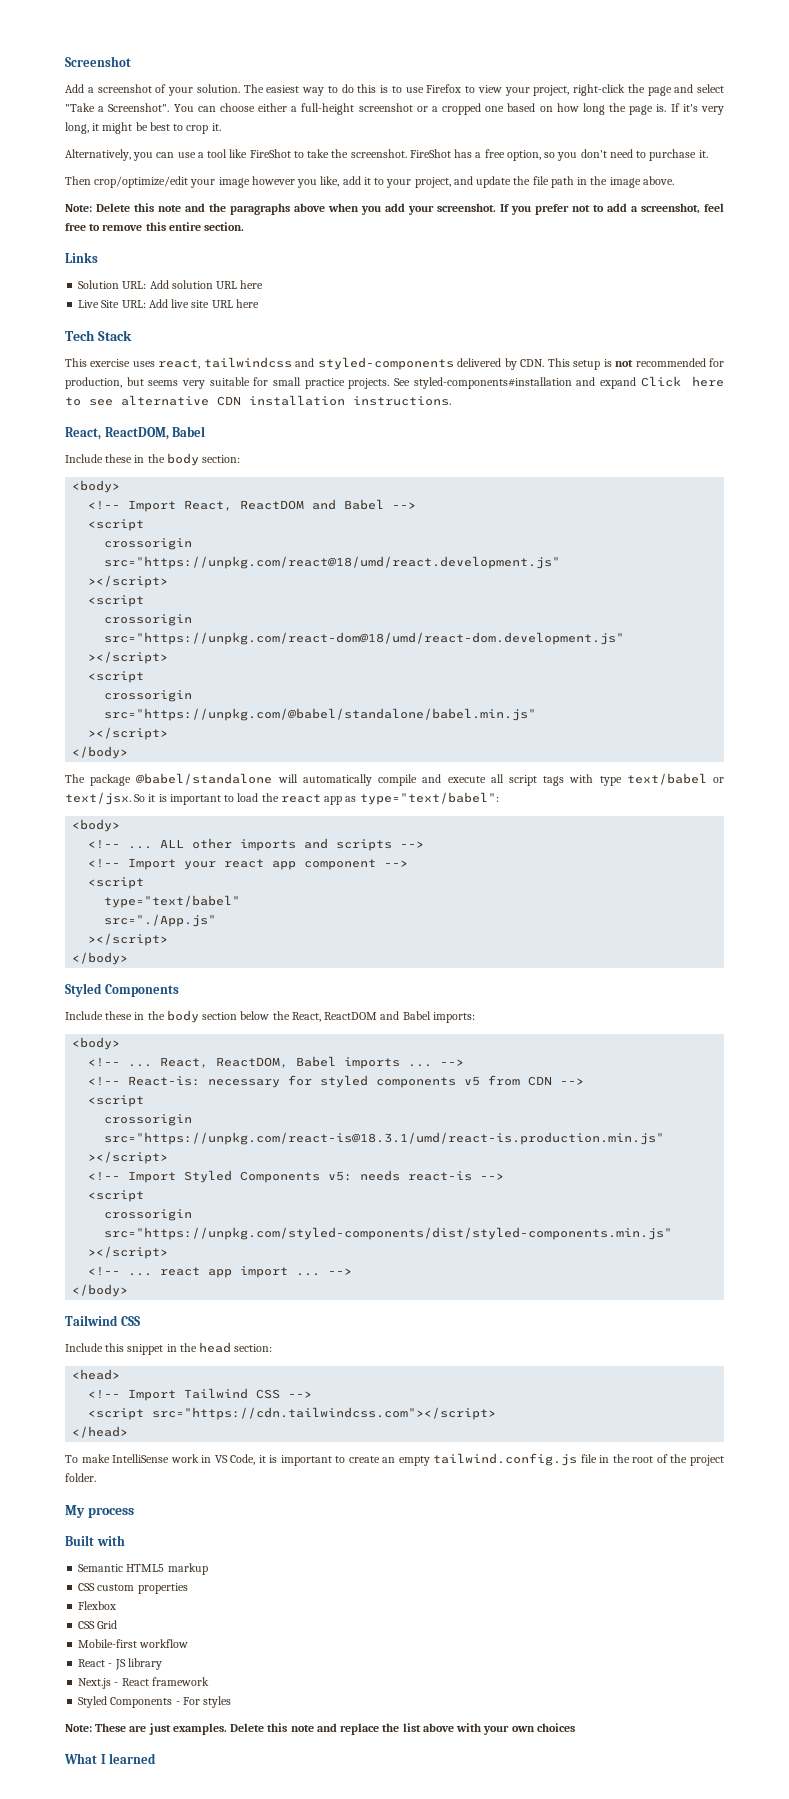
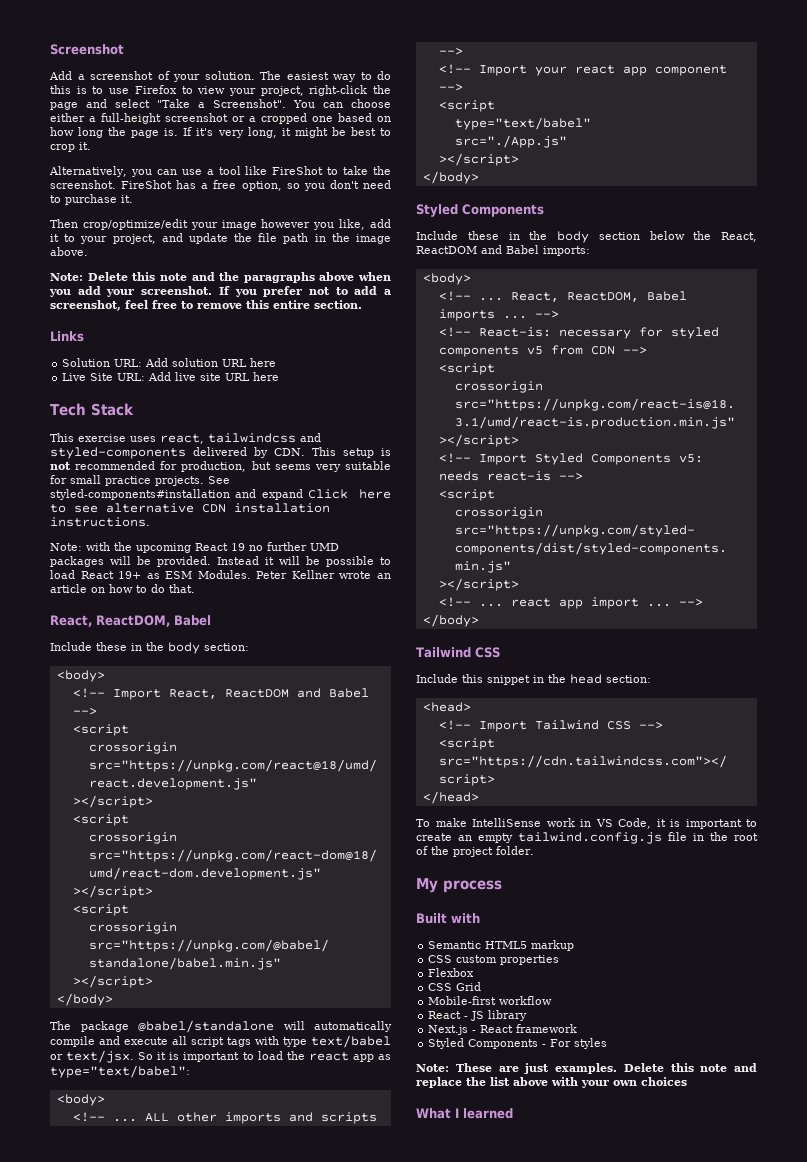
(451, 401) none -> [50,542,339,553] [50,556,391,567] [50,570,391,579] [50,584,195,593] // Note: with the upcoming React 19 no further UMD packages will be provided. Instead it will be possible to load React 19+ as ESM Modules. Peter Kellner wrote an article on how to do that.

